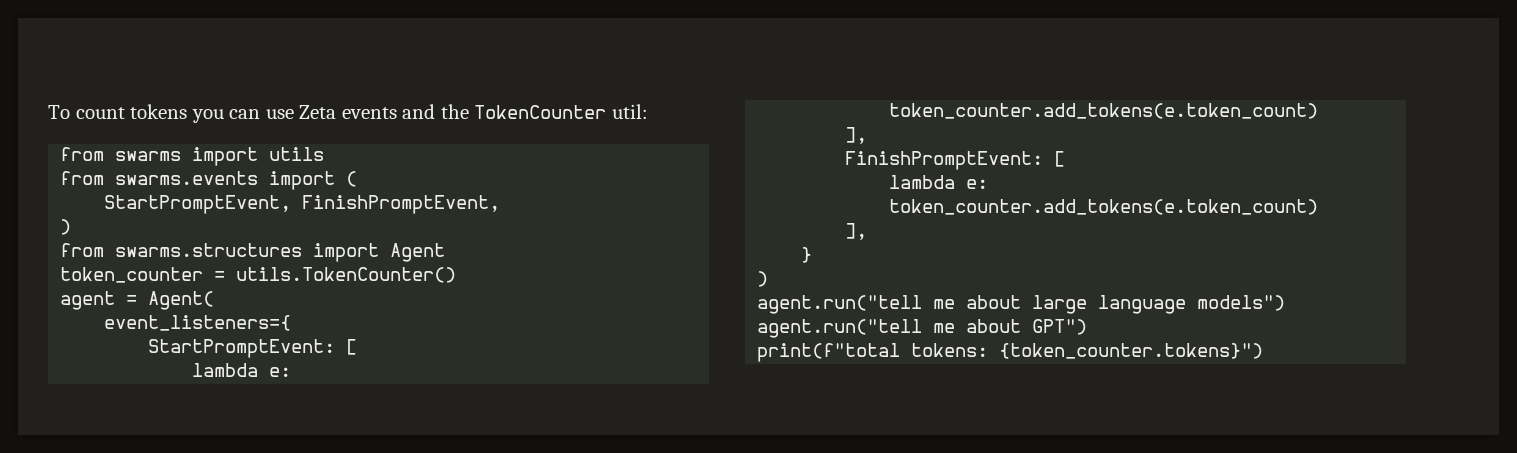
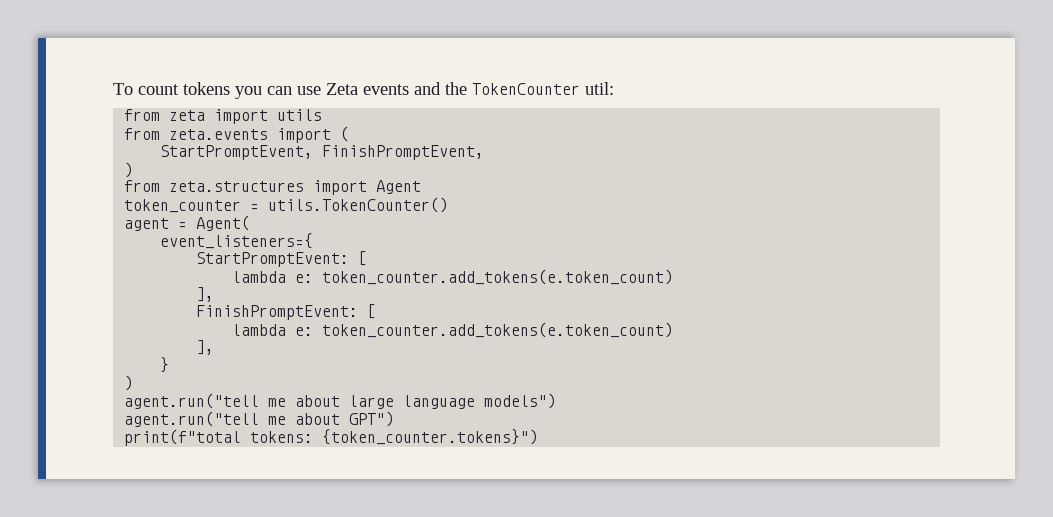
[115,151,182,161] swarms -> [169,110,206,121] zeta
[115,171,259,185] swarms.events -> [169,129,269,140] zeta.events
[115,243,303,257] swarms.structures -> [169,181,305,192] zeta.structures

